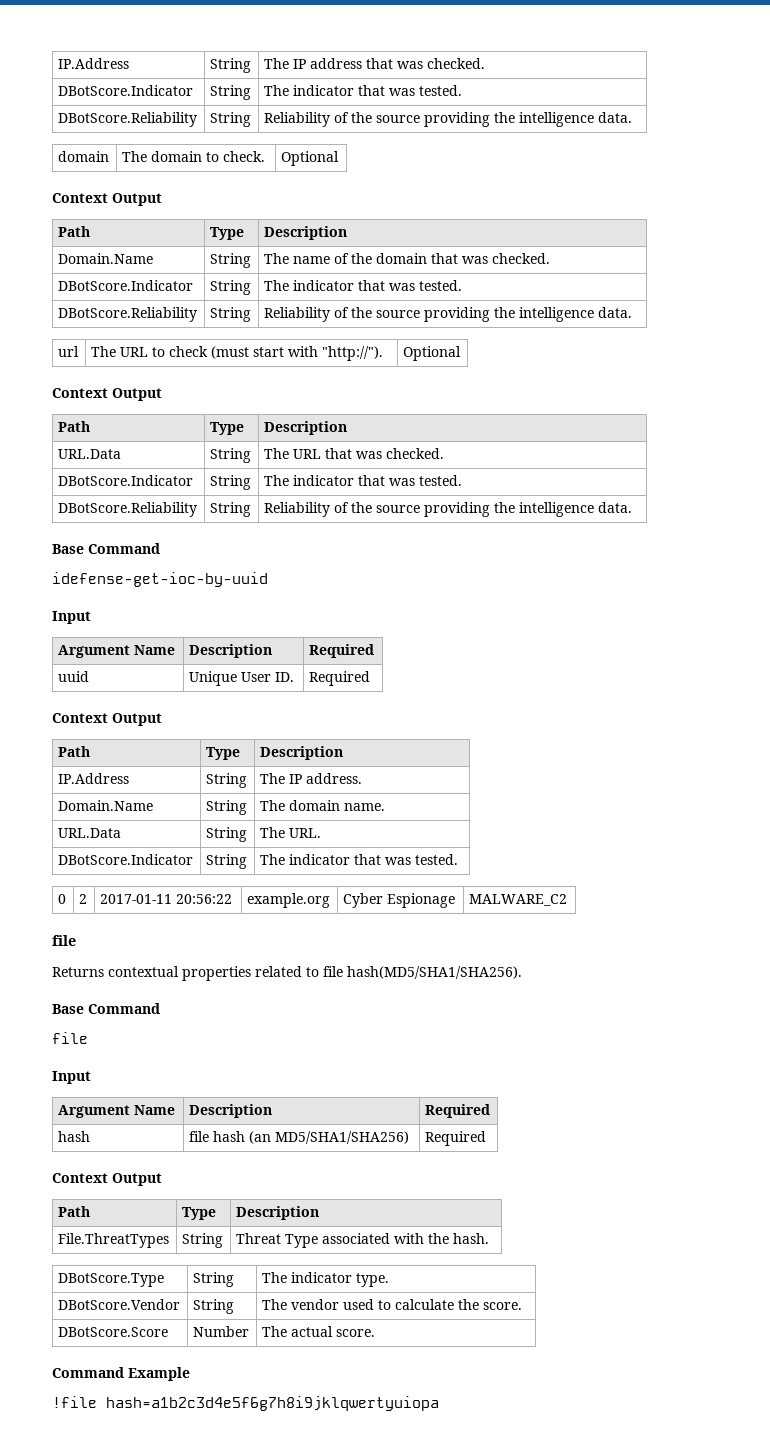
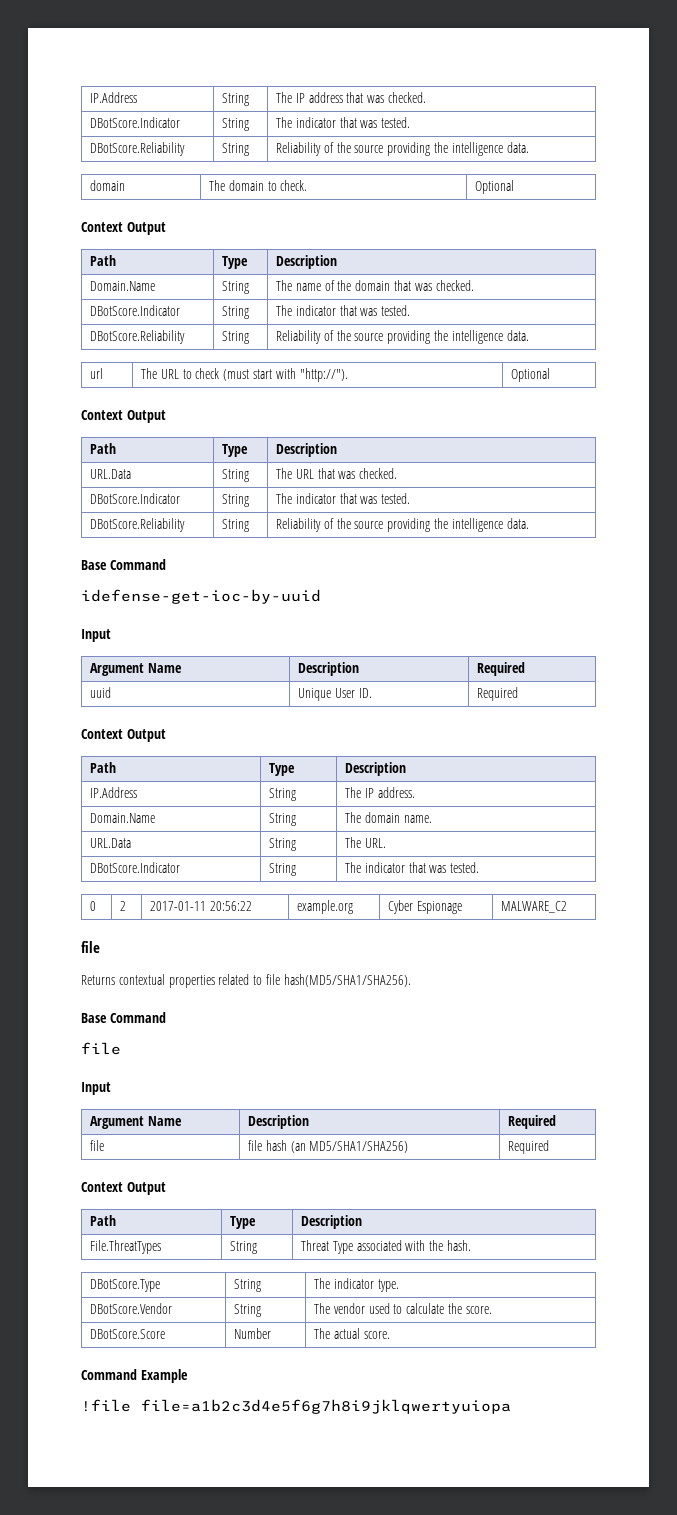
[58,1131,91,1142] hash -> [90,1140,105,1151] file
[106,1396,439,1411] hash=a1b2c3d4e5f6g7h8i9jklqwertyuiopa -> [141,1399,511,1414] file=a1b2c3d4e5f6g7h8i9jklqwertyuiopa

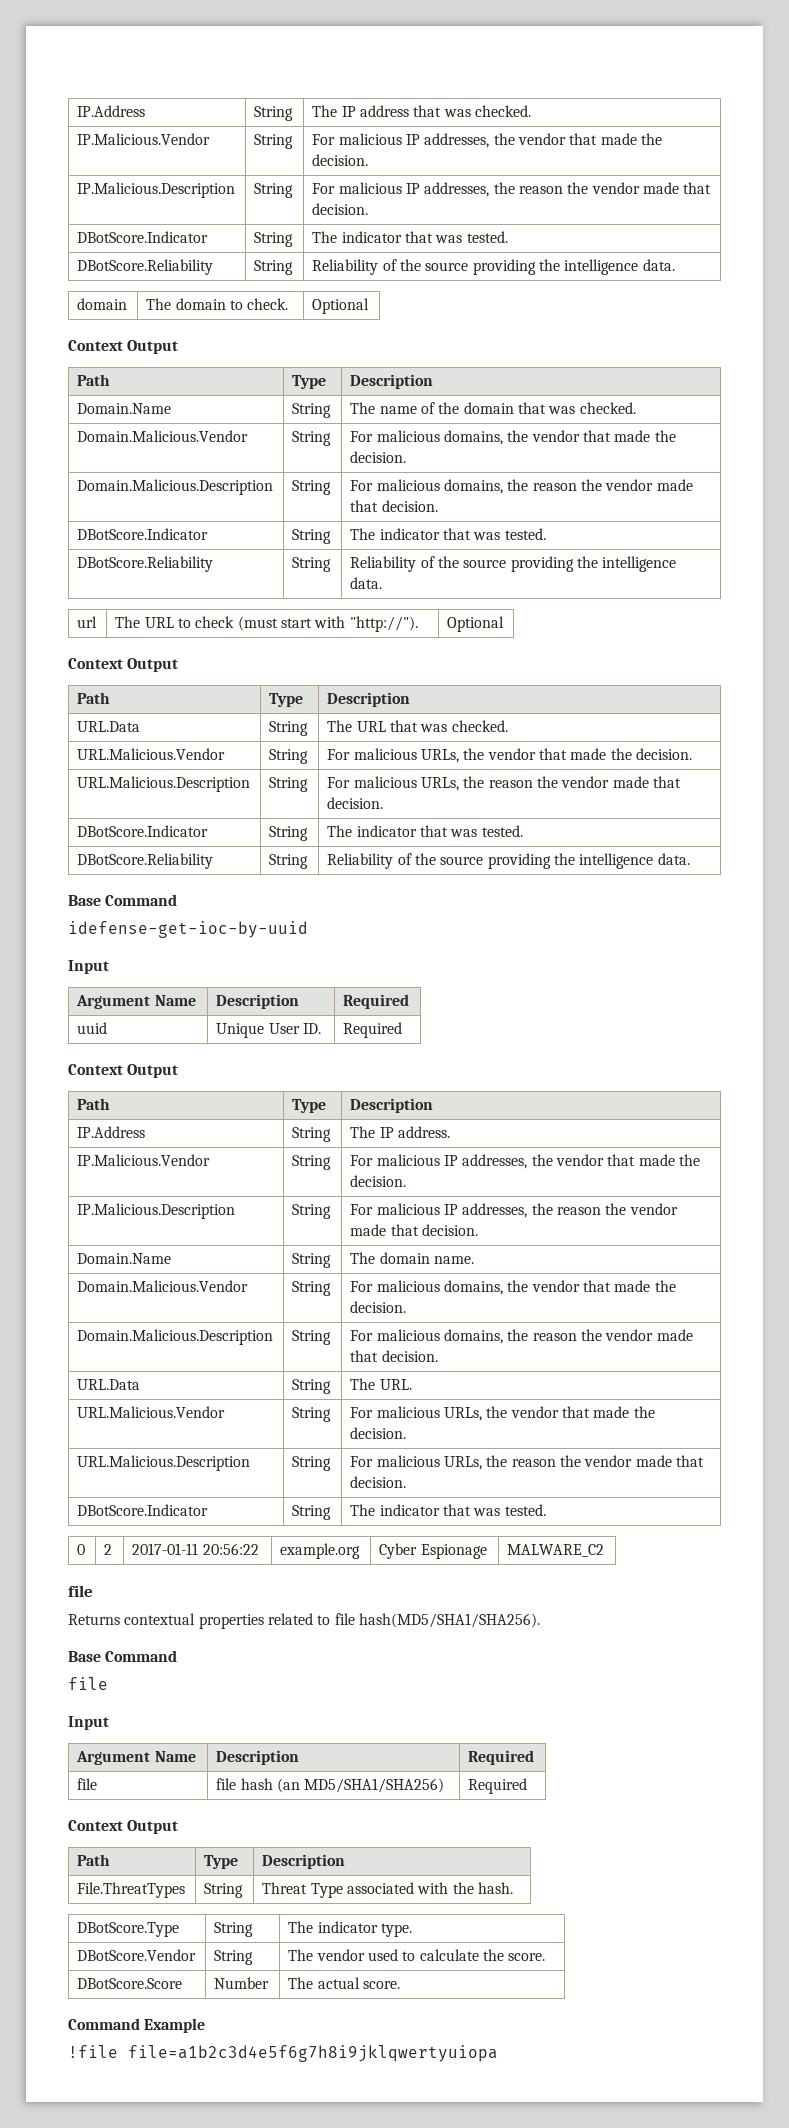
(427, 97) none -> [77,133,211,145] [254,134,294,149] [312,133,663,148] [312,154,369,166] [77,182,236,198] [254,183,294,198] [312,182,712,197] [312,203,369,215] // IP.Malicious.Vendor | String | For malicious IP addresses, the vendor that made the decision. // IP.Malicious.Description | String | For malicious IP addresses, the reason the vendor made that decision.
(474, 285) none -> [77,430,249,442] [292,431,332,446] [350,430,676,445] [350,451,407,463] [77,479,274,495] [292,480,332,495] [350,479,693,494] [350,500,438,512] // Domain.Malicious.Vendor | String | For malicious domains, the vendor that made the decision. // Domain.Malicious.Description | String | For malicious domains, the reason the vendor made that decision.
(398, 473) none -> [77,748,226,760] [269,749,309,764] [327,748,693,763] [77,776,251,792] [269,777,309,792] [327,776,682,791] [327,797,384,809] // URL.Malicious.Vendor | String | For malicious URLs, the vendor that made the decision. // URL.Malicious.Description | String | For malicious URLs, the reason the vendor made that decision.
(415, 792) none -> [77,1154,211,1166] [292,1155,332,1170] [350,1154,701,1169] [350,1175,407,1187] [77,1203,236,1219] [292,1204,332,1219] [350,1203,678,1218] [350,1224,479,1236] // IP.Malicious.Vendor | String | For malicious IP addresses, the vendor that made the decision. // IP.Malicious.Description | String | For malicious IP addresses, the reason the vendor made that decision.
[90,838,132,848] [269,838,297,851] [345,837,386,848] URL.Data | String | The URL. -> [77,1280,249,1292] [292,1281,332,1296] [350,1280,676,1295] [350,1301,407,1313] [77,1329,274,1345] [292,1330,332,1345] [350,1329,693,1344] [350,1350,438,1362] [77,1379,141,1390] [292,1379,332,1394] [350,1378,412,1390] [77,1406,226,1418] [292,1407,332,1422] [350,1406,655,1421] [350,1427,407,1439] [77,1455,251,1471] [292,1456,332,1471] [350,1455,705,1470] [350,1476,407,1488] Domain.Malicious.Vendor | String | For malicious domains, the vendor that made the decision. // Domain.Malicious.Description | String | For malicious domains, the reason the vendor made that decision. // URL.Data | String | The URL. // URL.Malicious.Vendor | String | For malicious URLs, the vendor that made the decision. // URL.Malicious.Description | String | For malicious URLs, the reason the vendor made that decision.

